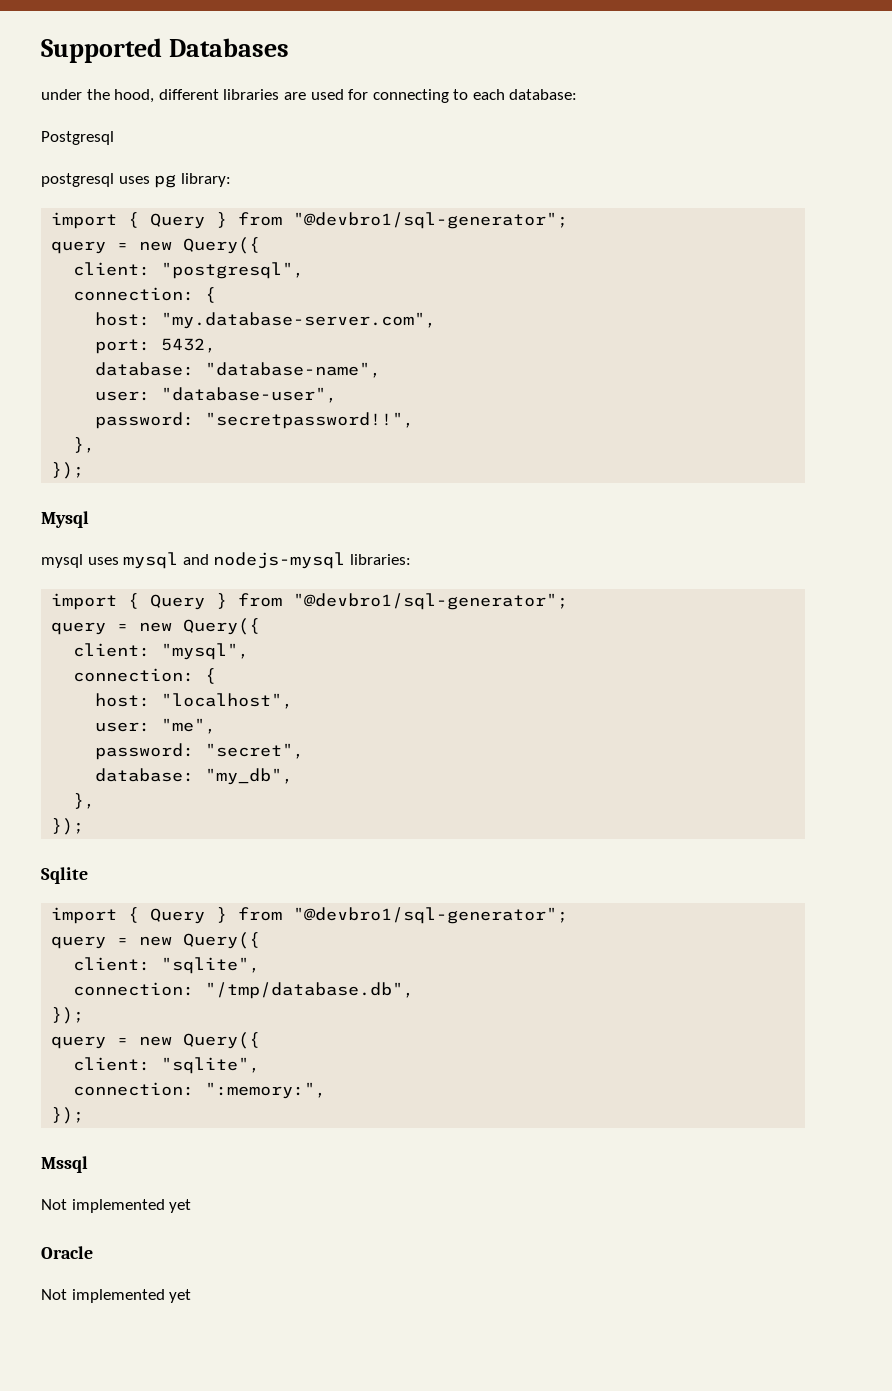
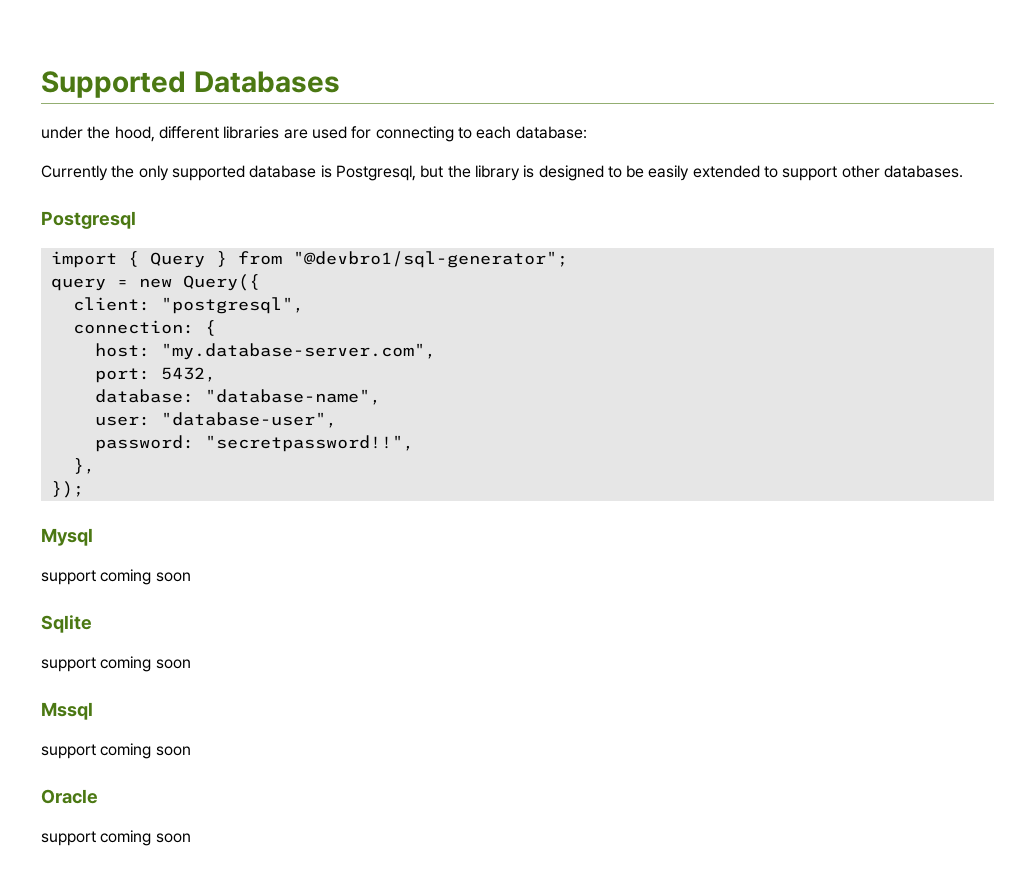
[41,131,114,145] [41,173,231,188] Postgresql // postgresql uses pg library: -> [41,165,964,181] [41,211,136,229] Currently the only supported database is Postgresql, but the library is designed to be easily extended to support other databases. // Postgresql
[41,552,411,569] [51,593,569,610] [51,618,261,635] [73,643,250,660] [73,668,217,684] [95,693,294,709] [95,718,217,734] [95,743,305,760] [95,768,294,785] [73,793,96,809] [51,818,85,835] [41,867,88,884] [51,907,569,924] [51,932,261,949] [73,957,261,974] [73,982,415,999] [51,1007,85,1024] [51,1032,261,1049] [73,1057,261,1074] [73,1082,327,1099] [51,1107,85,1124] [41,1156,88,1173] [41,1199,192,1213] [41,1246,93,1259] [41,1289,192,1303] mysql uses mysql and nodejs-mysql libraries: // import { Query } from "@devbro1/sql-generator"; // query = new Query({ // client: "mysql", // connection: { // host: "localhost", // user: "me", // password: "secret", // database: "my_db", // }, // }); // Sqlite // import { Query } from "@devbro1/sql-generator"; // query = new Query({ // client: "sqlite", // connection: "/tmp/database.db", // }); // query = new Query({ // client: "sqlite", // connection: ":memory:", // }); // Mssql // Not implemented yet // Oracle // Not implemented yet -> [41,569,191,585] [41,615,92,633] [41,656,191,672] [41,702,93,720] [41,743,191,759] [41,789,98,804] [41,830,191,846] support coming soon // Sqlite // support coming soon // Mssql // support coming soon // Oracle // support coming soon

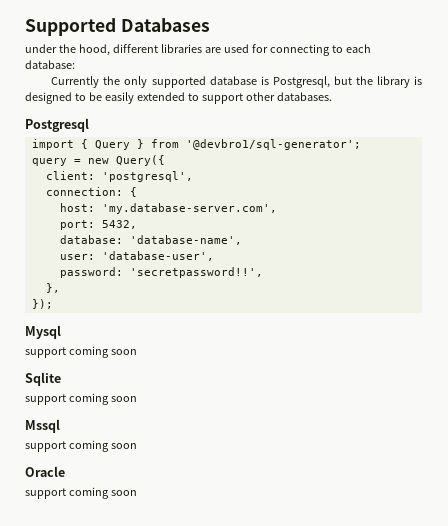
[292,251,568,268] "@devbro1/sql-generator"; -> [185,139,361,150] '@devbro1/sql-generator';
[160,297,304,314] "postgresql", -> [101,171,193,182] 'postgresql',
[160,343,436,360] "my.database-server.com", -> [101,203,277,214] 'my.database-server.com',
[204,389,381,405] "database-name", -> [129,235,242,245] 'database-name',
[160,412,337,428] "database-user", -> [101,251,214,261] 'database-user',
[204,435,414,452] "secretpassword!!", -> [129,267,263,278] 'secretpassword!!',

